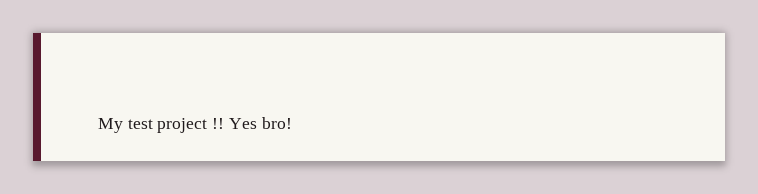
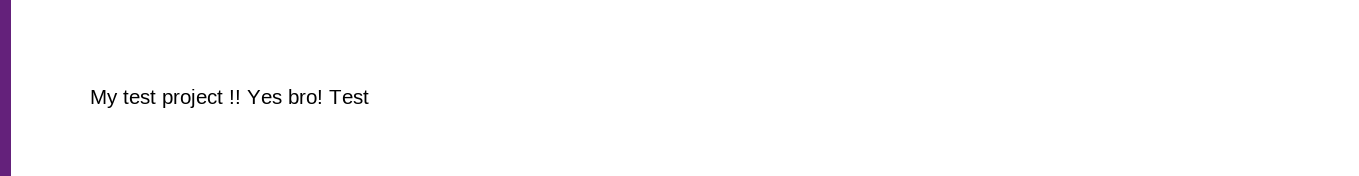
(292, 123) none -> [329,90,369,104] Test

